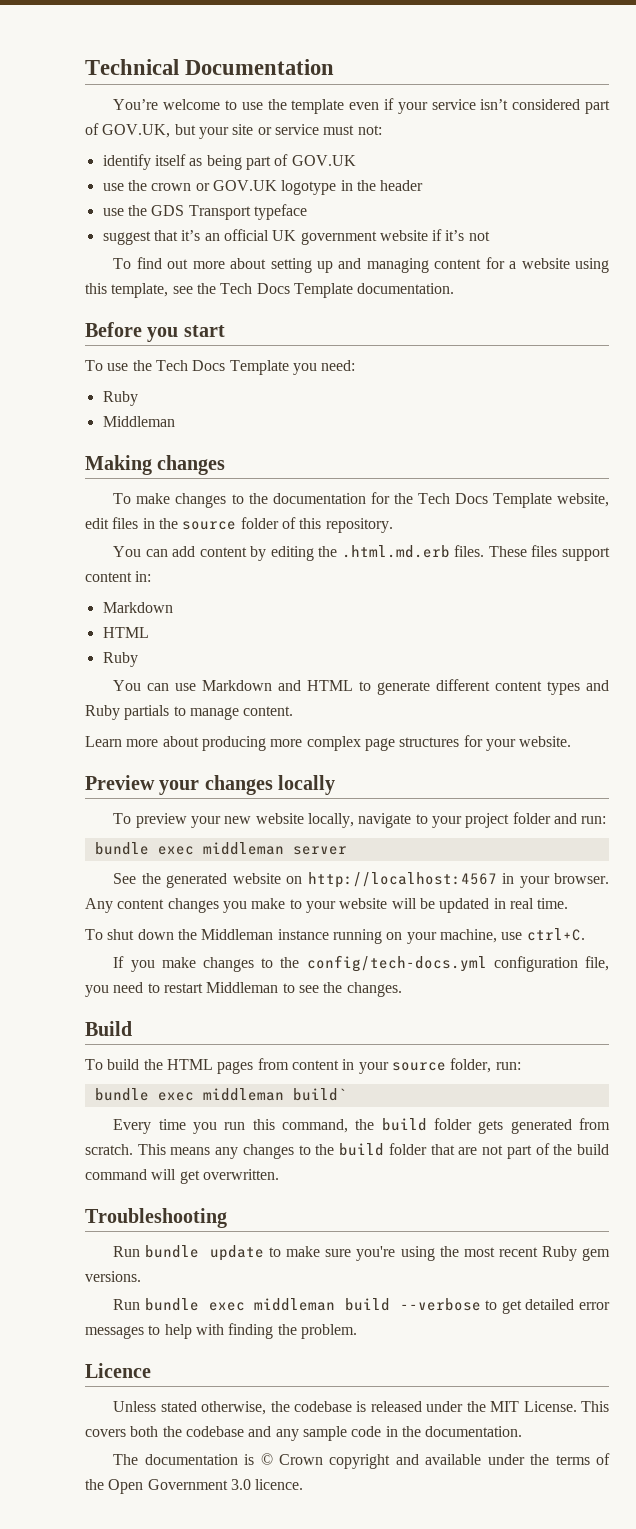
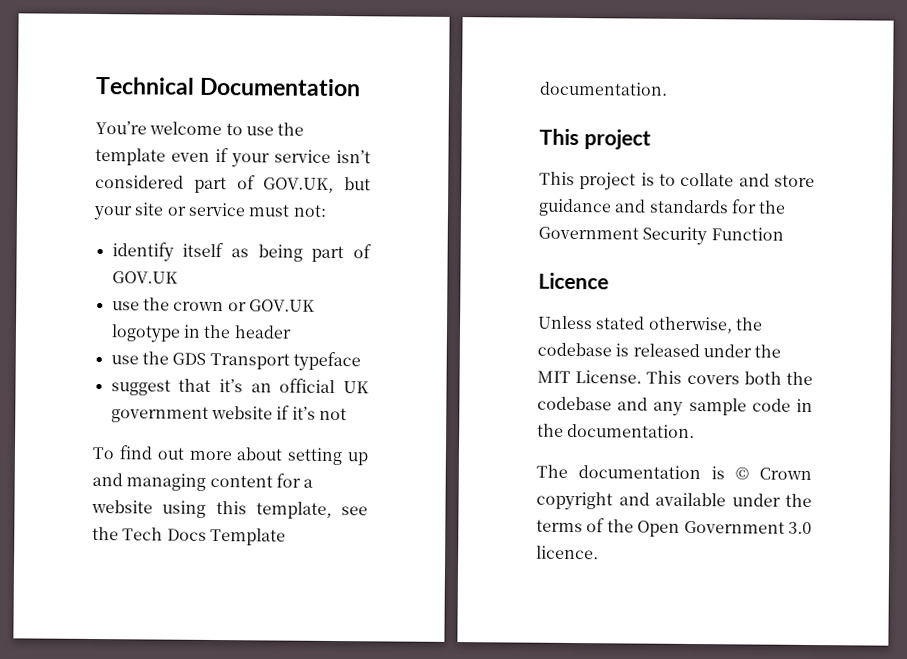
[85,322,225,342] [85,360,356,375] [102,391,138,406] [102,416,175,427] [85,455,226,475] [113,492,609,508] [85,517,393,533] [113,545,610,561] [85,571,152,582] [102,602,173,613] [102,627,149,638] [102,652,138,667] [113,679,610,695] [85,705,294,720] [85,735,572,751] [85,775,336,795] [113,812,607,828] [94,842,347,855] [113,872,609,888] [85,898,569,913] [85,928,585,944] [113,955,609,972] [85,982,402,997] [85,1021,132,1036] [85,1058,521,1074] [94,1088,347,1101] [113,1118,611,1134] [85,1143,610,1159] [85,1169,279,1184] [85,1208,227,1228] [113,1245,610,1261] [85,1271,141,1282] [113,1298,610,1314] [85,1323,357,1339] Before you start // To use the Tech Docs Template you need: // Ruby // Middleman // Making changes // To make changes to the documentation for the Tech Docs Template website, edit files in the source folder of this repository. // You can add content by editing the .html.md.erb files. These files support content in: // Markdown // HTML // Ruby // You can use Markdown and HTML to generate different content types and Ruby partials to manage content. // Learn more about producing more complex page structures for your website. // Preview your changes locally // To preview your new website locally, navigate to your project folder and run: // bundle exec middleman server // See the generated website on http://localhost:4567 in your browser. Any content changes you make to your website will be updated in real time. // To shut down the Middleman instance running on your machine, use ctrl+C. // If you make changes to the config/tech-docs.yml configuration file, you need to restart Middleman to see the changes. // Build // To build the HTML pages from content in your source folder, run: // bundle exec middleman build` // Every time you run this command, the build folder gets generated from scratch. This means any changes to the build folder that are not part of the build command will get overwritten. // Troubleshooting // Run bundle update to make sure you're using the most recent Ruby gem versions. // Run bundle exec middleman build --verbose to get detailed error messages to help with finding the problem. -> [539,128,651,150] [539,171,815,191] [538,198,787,217] [538,226,784,246] This project // This project is to collate and store guidance and standards for the Government Security Function

